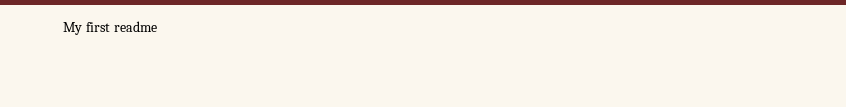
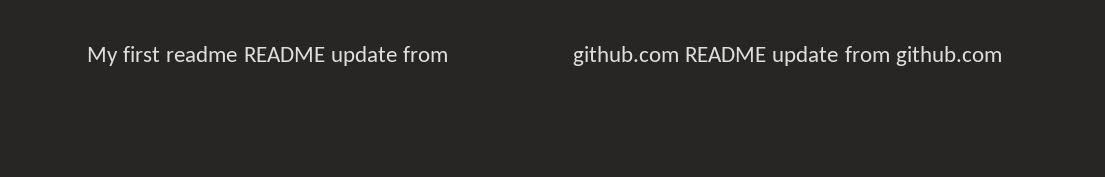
(157, 26) none -> [243,46,1002,66] README update from github.com README update from github.com

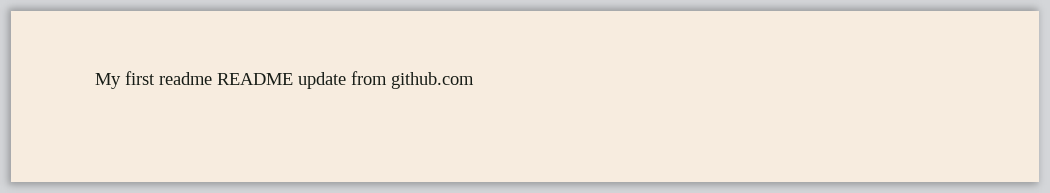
[685,46,1002,66] README update from github.com -> (474, 80) none

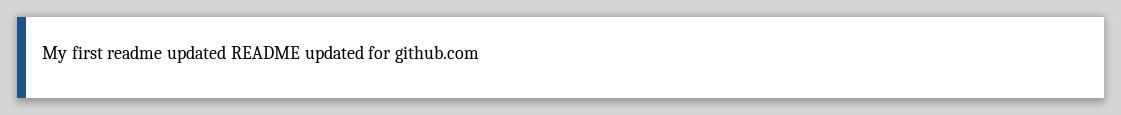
[217,71,387,89] README update from -> [167,45,392,63] updated README updated for

